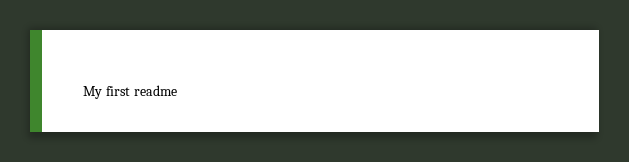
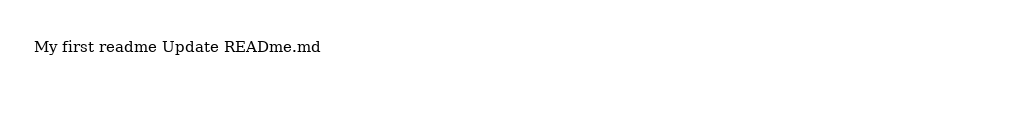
(177, 90) none -> [162,41,321,55] Update READme.md

